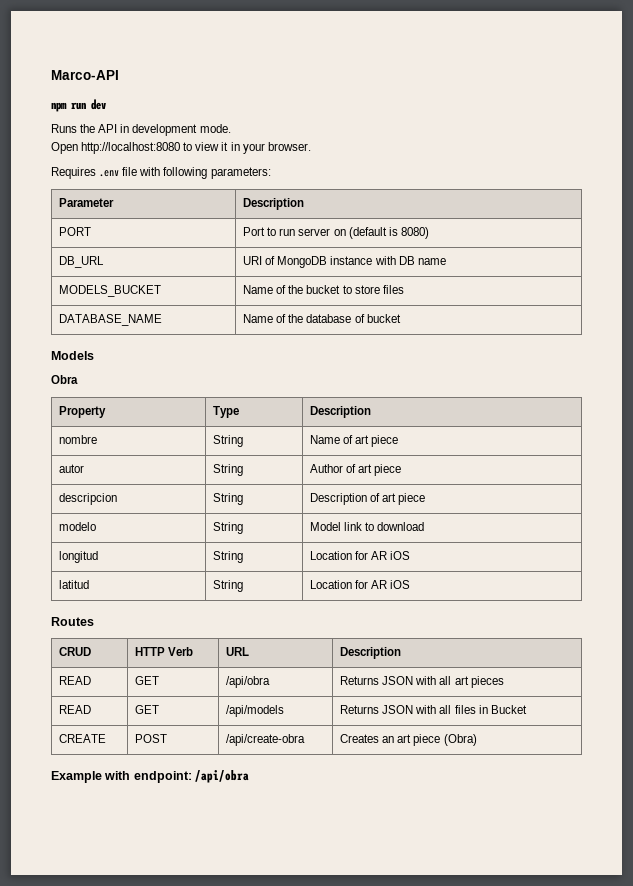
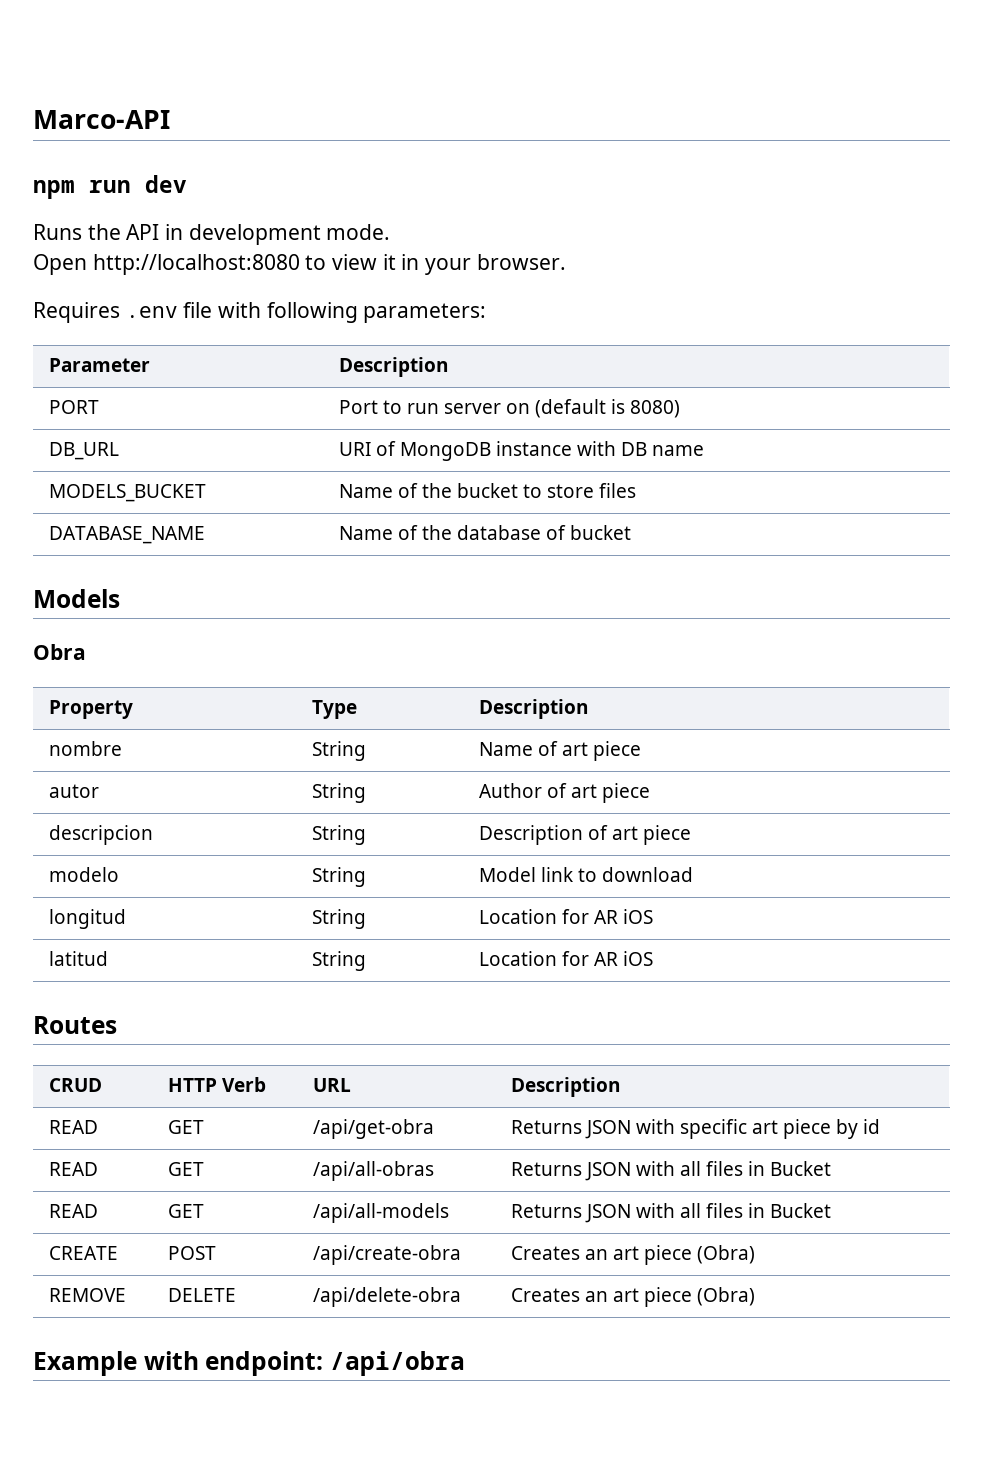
[226,676,271,688] [340,676,504,688] [59,705,92,714] [135,705,160,714] [226,705,285,717] /api/obra | Returns JSON with all art pieces // READ | GET | /api/models -> [312,1119,434,1139] [510,1119,881,1139] [48,1162,98,1176] [167,1162,204,1176] [312,1161,434,1181] [510,1161,832,1181] [48,1204,98,1218] [167,1204,204,1218] [312,1203,449,1223] /api/get-obra | Returns JSON with specific art piece by id // READ | GET | /api/all-obras | Returns JSON with all files in Bucket // READ | GET | /api/all-models
(477, 740) none -> [48,1288,126,1302] [167,1288,236,1302] [312,1287,461,1307] [510,1287,756,1307] // REMOVE | DELETE | /api/delete-obra | Creates an art piece (Obra)

